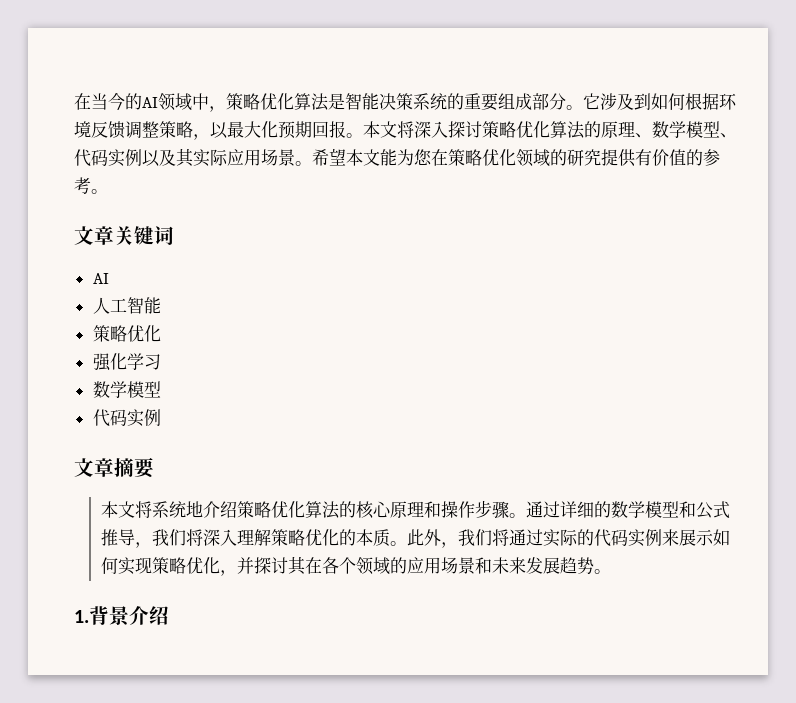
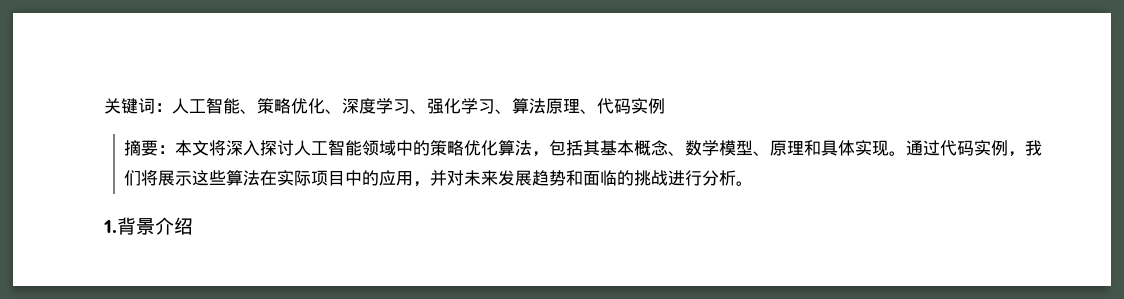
[74,92,737,112] [74,121,737,140] [74,148,720,167] [74,177,108,194] [74,226,174,245] [92,273,109,284] [92,297,161,314] [92,325,161,342] [92,353,161,371] [92,381,161,398] [92,409,161,427] [74,458,154,478] [100,500,730,519] [100,529,730,548] [100,556,594,576] 在当今的AI领域中，策略优化算法是智能决策系统的重要组成部分。它涉及到如何根据环境反馈调整策略，以最大化预期回报。本文将深入探讨策略优化算法的原理、数学模型、代码实例以及其实际应用场景。希望本文能为您在策略优化领域的研究提供有价值的参考。 // 文章关键词 // AI // 人工智能 // 策略优化 // 强化学习 // 数学模型 // 代码实例 // 文章摘要 // 本文将系统地介绍策略优化算法的核心原理和操作步骤。通过详细的数学模型和公式推导，我们将深入理解策略优化的本质。此外，我们将通过实际的代码实例来展示如何实现策略优化，并探讨其在各个领域的应用场景和未来发展趋势 -> [104,97,665,114] [124,139,1043,157] [124,170,737,187] 关键词：人工智能、策略优化、深度学习、强化学习、算法原理、代码实例 // 摘要：本文将深入探讨人工智能领域中的策略优化算法，包括其基本概念、数学模型、原理和具体实现。通过代码实例，我们将展示这些算法在实际项目中的应用，并对未来发展趋势和面临的挑战进行分析

